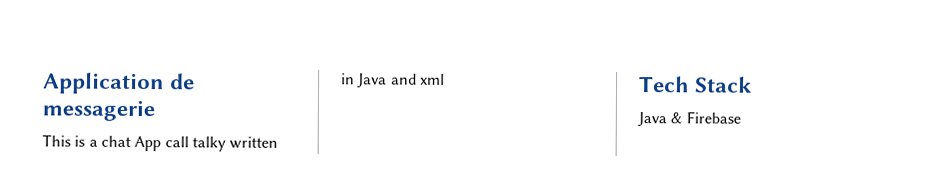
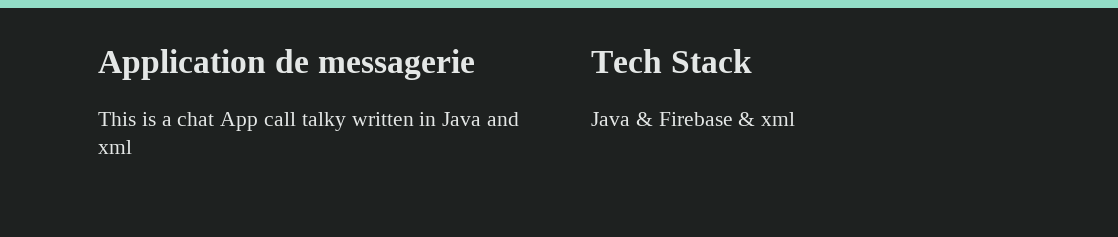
(741, 117) none -> [738,112,796,126] & xml

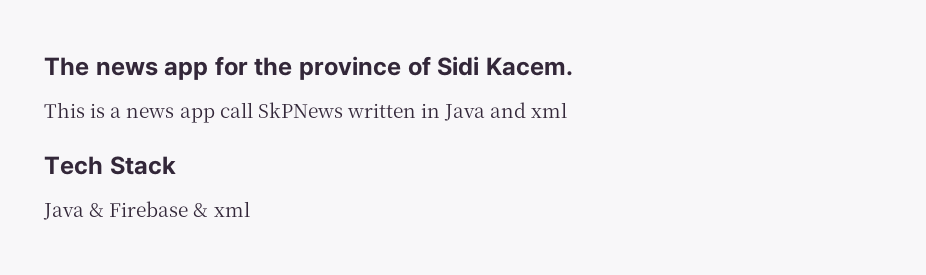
[98,49,476,80] Application de messagerie -> [44,56,573,80] The news app for the province of Sidi Kacem.
[177,112,346,131] chat App call talky -> [126,102,343,123] news app call SkPNews

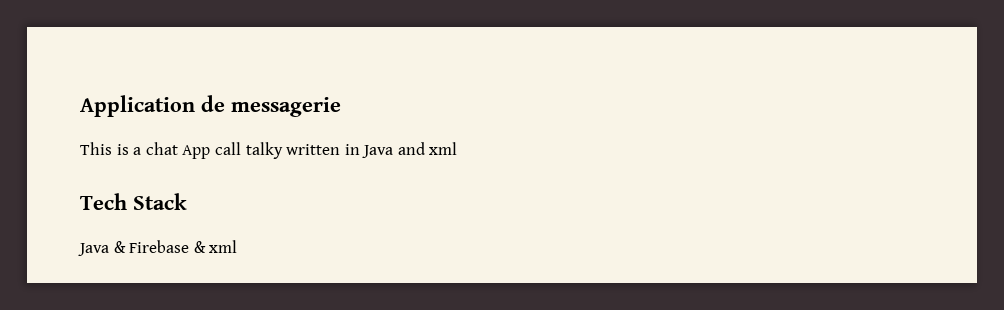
[44,56,573,80] The news app for the province of Sidi Kacem. -> [80,95,341,117] Application de messagerie
[126,102,343,123] news app call SkPNews -> [145,142,283,159] chat App call talky

